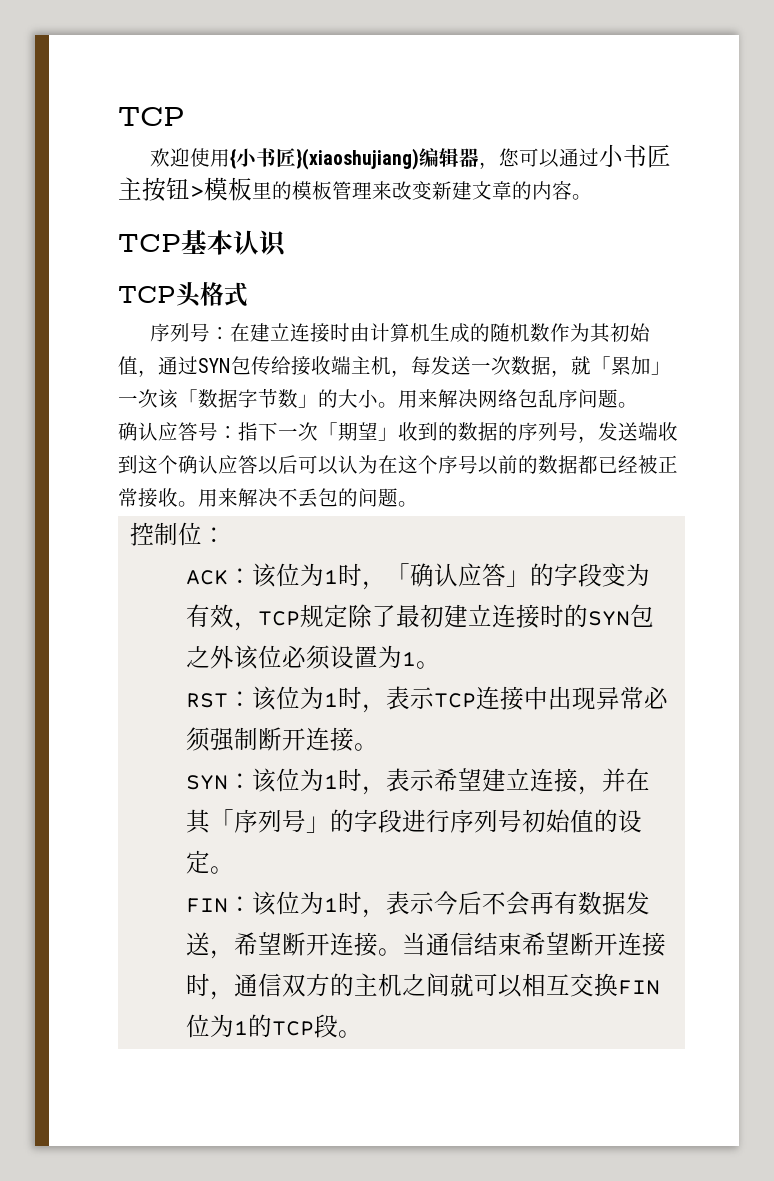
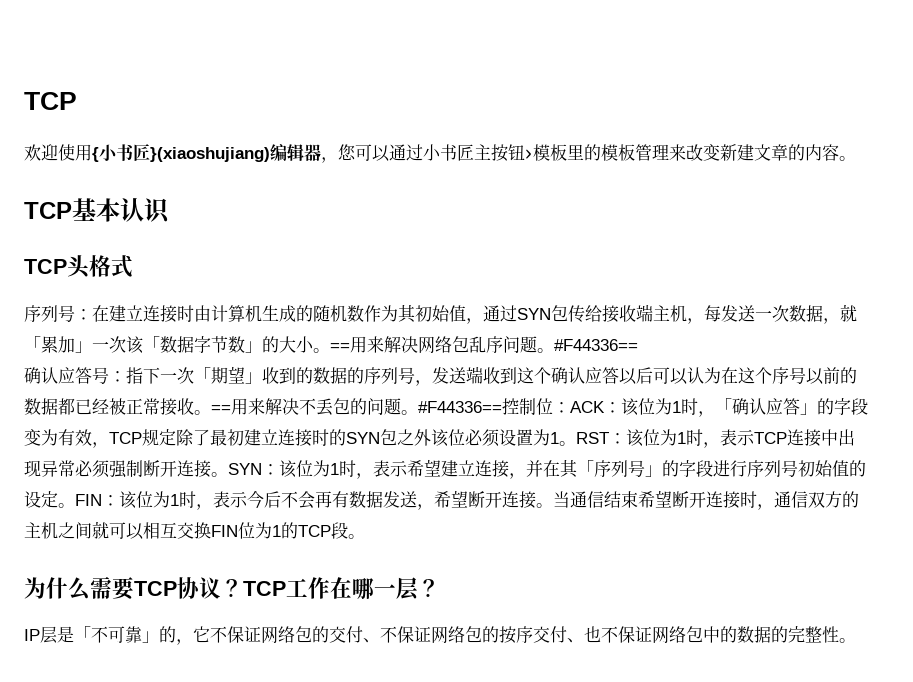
(398, 405) none -> [330,343,350,351] ==
(638, 405) none -> [554,339,638,351] #F44336==
(198, 504) none -> [211,405,231,413] ==
(418, 504) // -> [418,401,502,413] #F44336==
(226, 535) // -> (570, 407) none
(440, 665) // -> (576, 443) none
(378, 747) // -> (228, 474) none
(234, 870) // -> (75, 505) none
(362, 1034) none -> [24,576,440,601] [24,626,856,645] // 为什么需要TCP协议？TCP工作在哪一层？ // IP层是「不可靠」的，它不保证网络包的交付、不保证网络包的按序交付、也不保证网络包中的数据的完整性。

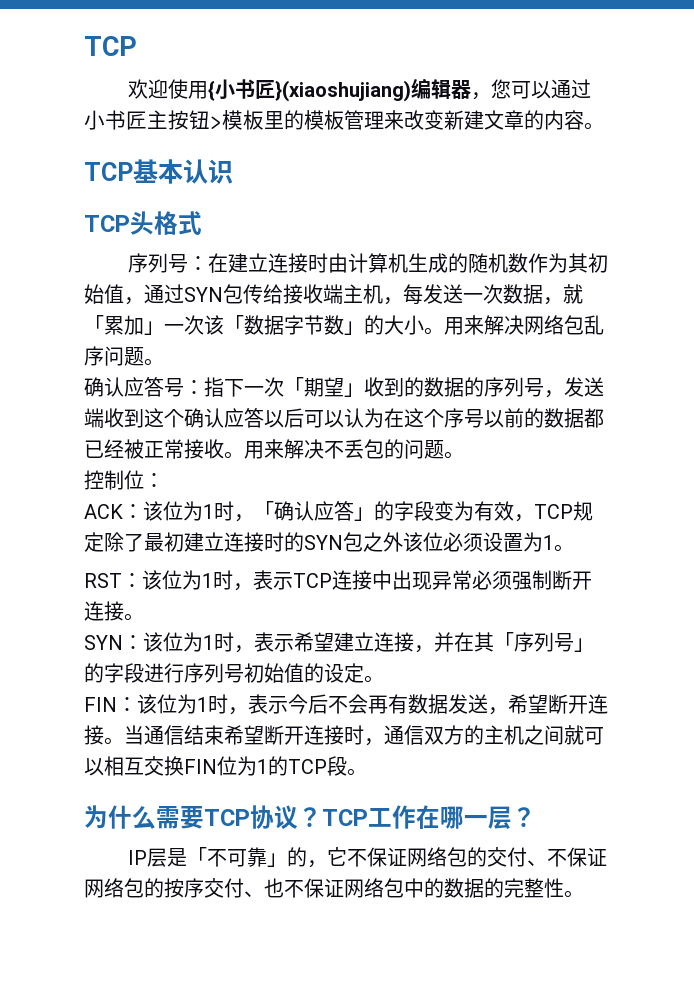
[330,343,350,351] == -> (444, 331) none
[554,339,638,351] #F44336== -> (164, 362) none
[211,405,231,413] == -> (244, 455) none
[418,401,502,413] #F44336== -> (464, 455) //
(570, 407) none -> (164, 480) //
(576, 443) none -> (574, 548) //
(228, 474) none -> (144, 617) //
(75, 505) none -> (384, 679) //

